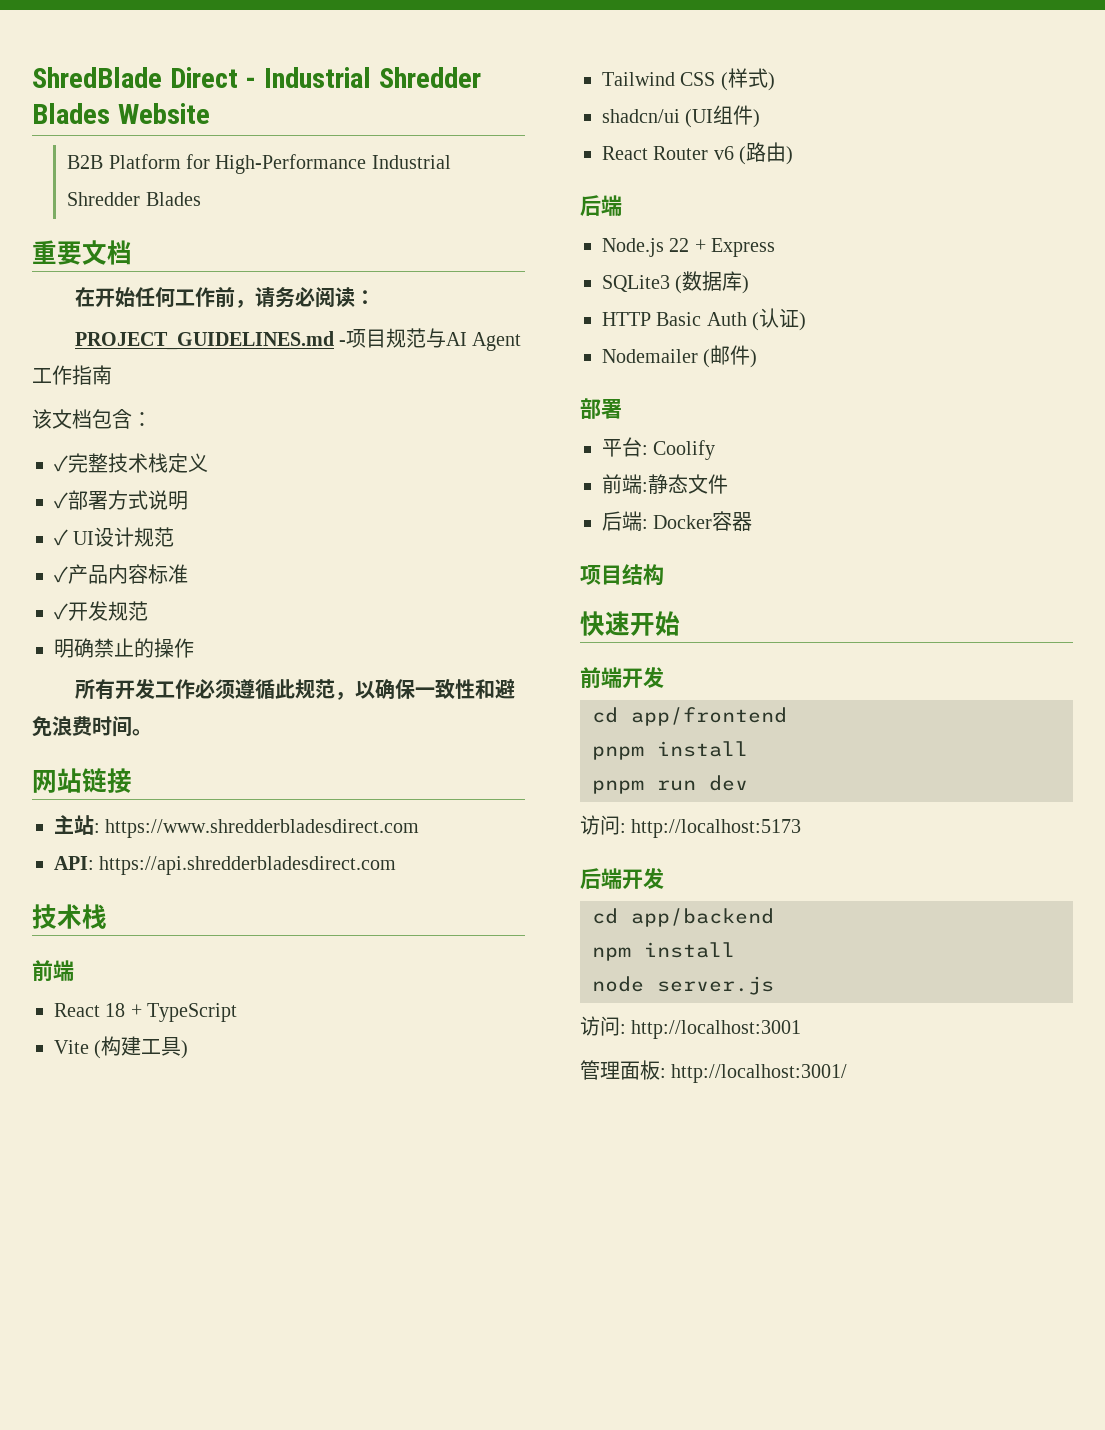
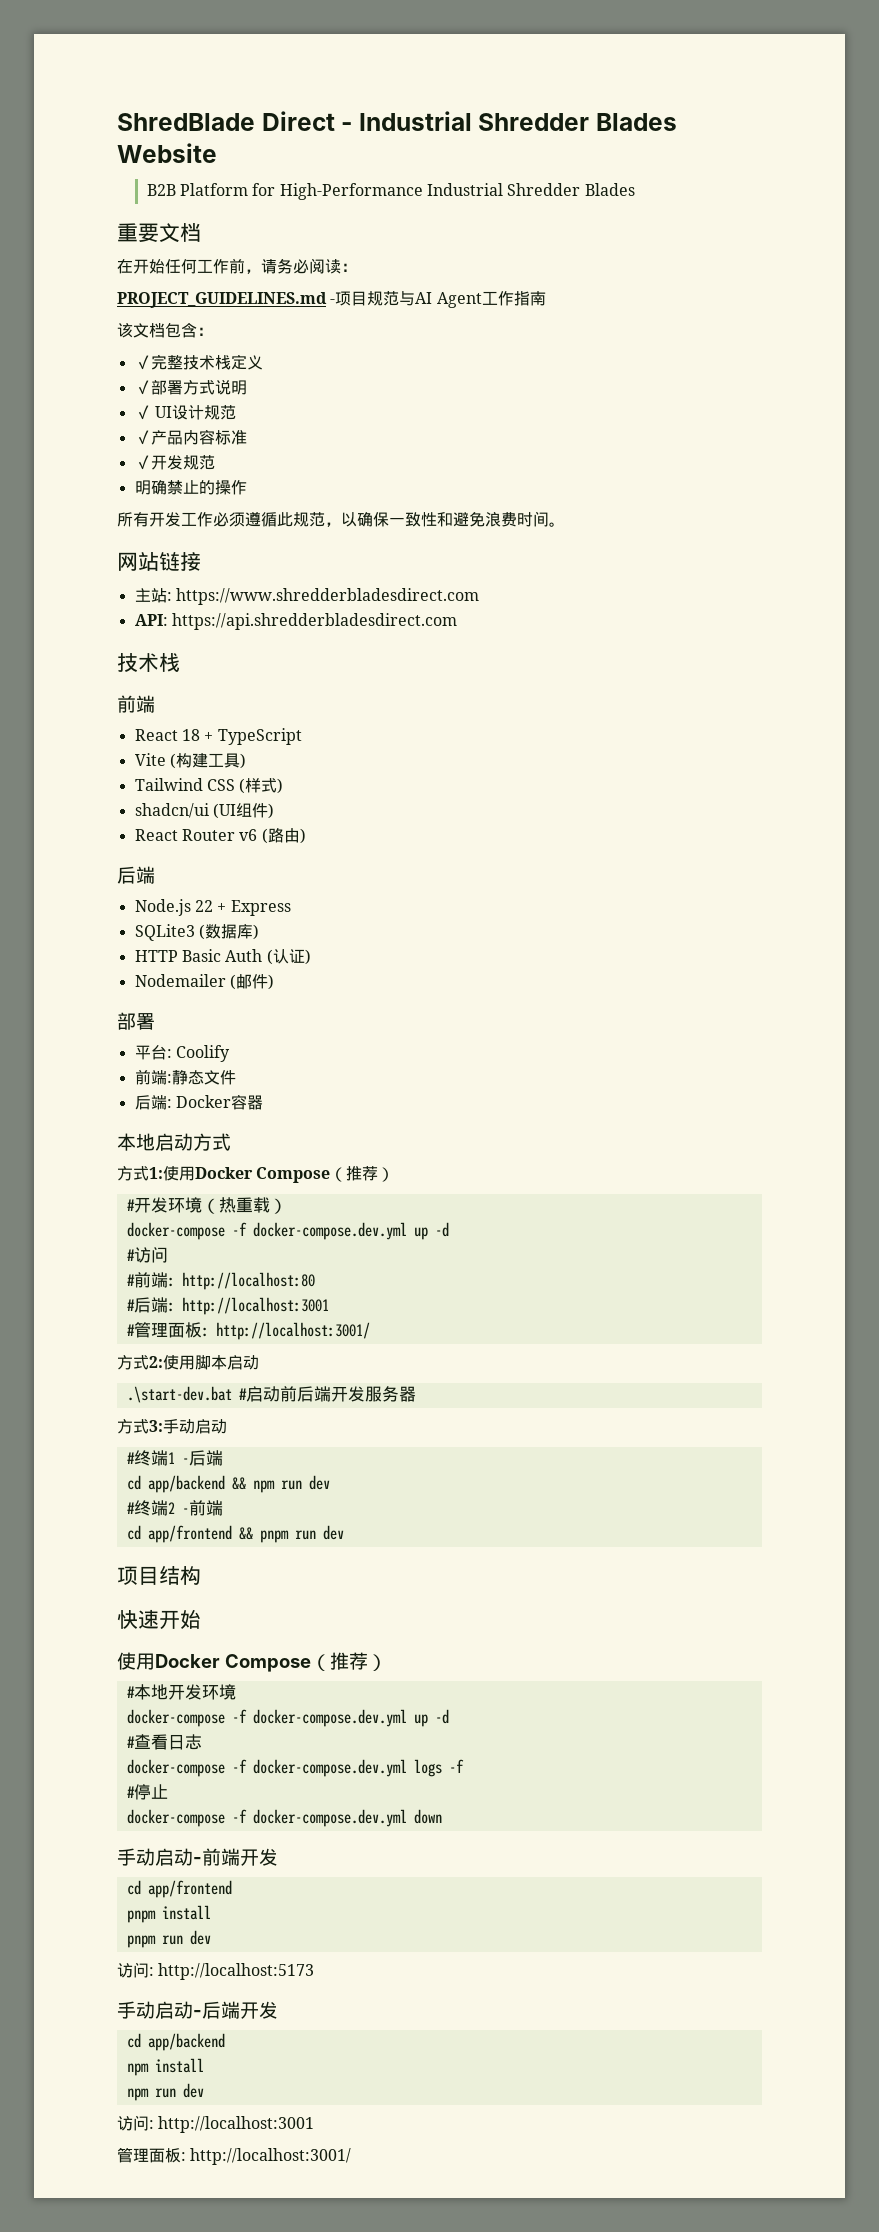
[580,564,664,586] [580,611,680,636] 项目结构 // 快速开始 // -> [117,1133,231,1151] [117,1166,395,1183] [126,1197,287,1214] [126,1222,449,1240] [126,1247,168,1263] [126,1272,315,1290] [126,1297,329,1315] [126,1322,370,1340] [117,1355,259,1370] [126,1386,416,1403] [117,1419,227,1434] [126,1450,223,1466] [126,1475,330,1493] [126,1500,223,1516] [126,1525,344,1543] [117,1566,201,1585] [117,1609,201,1630] [117,1652,387,1672] [126,1684,236,1700] [126,1709,449,1727] [126,1734,202,1750] [126,1759,464,1777] [126,1784,168,1800] [126,1809,442,1827] [117,1848,202,1866] 本地启动方式 // 方式1:使用Docker Compose（推荐） // #开发环境（热重载） // docker-compose -f docker-compose.dev.yml up -d // #访问 // #前端: http://localhost:80 // #后端: http://localhost:3001 // #管理面板: http://localhost:3001/ // 方式2:使用脚本启动 // .\start-dev.bat #启动前后端开发服务器 // 方式3:手动启动 // #终端1 -后端 // cd app/backend && npm run dev // #终端2 -前端 // cd app/frontend && pnpm run dev // 项目结构 // 快速开始 // 使用Docker Compose（推荐） // #本地开发环境 // docker-compose -f docker-compose.dev.yml up -d // #查看日志 // docker-compose -f docker-compose.dev.yml logs -f // #停止 // docker-compose -f docker-compose.dev.yml down // 手动启动-
(802, 828) none -> [117,2001,202,2019] 手动启动-
[592,976,774,995] node server.js -> [126,2083,204,2101] npm run dev

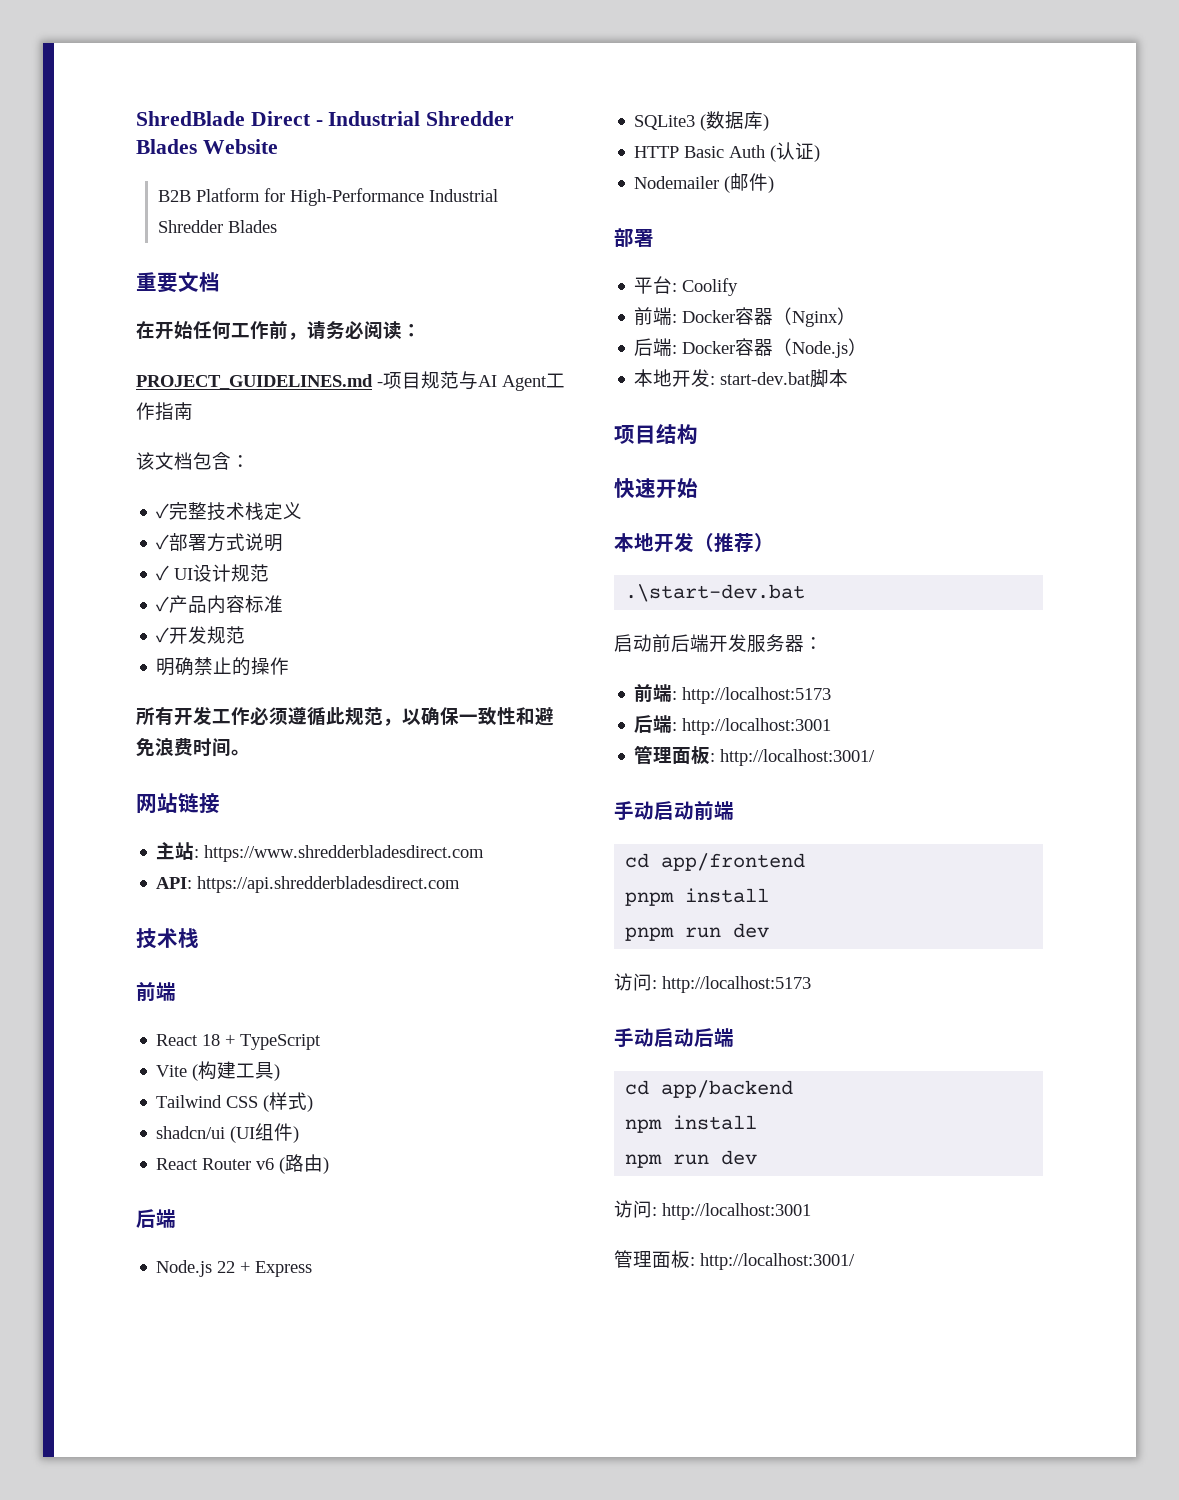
[171,1069,236,1085] 静态文件 -> [682,307,857,327] Docker容器（Nginx）
[117,1133,231,1151] [117,1166,395,1183] [126,1197,287,1214] [126,1222,449,1240] [126,1247,168,1263] [126,1272,315,1290] [126,1297,329,1315] [126,1322,370,1340] [117,1355,259,1370] [126,1386,416,1403] [117,1419,227,1434] [126,1450,223,1466] [126,1475,330,1493] [126,1500,223,1516] [126,1525,344,1543] // 本地启动方式 // 方式1:使用Docker Compose（推荐） // #开发环境（热重载） // docker-compose -f docker-compose.dev.yml up -d // #访问 // #前端: http://localhost:80 // #后端: http://localhost:3001 // #管理面板: http://localhost:3001/ // 方式2:使用脚本启动 // .\start-dev.bat #启动前后端开发服务器 // 方式3:手动启动 // #终端1 -后端 // cd app/backend && npm run dev // #终端2 -前端 // cd app/frontend && pnpm run dev -> [773,338,868,358] [634,369,849,388] （Node.js） // 本地开发: start-dev.bat脚本
[117,1652,387,1672] [126,1684,236,1700] [126,1709,449,1727] [126,1734,202,1750] [126,1759,464,1777] [126,1784,168,1800] [126,1809,442,1827] [117,1848,278,1866] 使用Docker Compose（推荐） // #本地开发环境 // docker-compose -f docker-compose.dev.yml up -d // #查看日志 // docker-compose -f docker-compose.dev.yml logs -f // #停止 // docker-compose -f docker-compose.dev.yml down // 手动启动-前端开发 -> [614,532,774,552] [625,584,806,602] [614,634,823,653] [634,684,832,704] [634,715,832,735] [634,745,876,766] [614,801,734,821] 本地开发（推荐） // .\start-dev.bat // 启动前后端开发服务器： // 前端: http://localhost:5173 // 后端: http://localhost:3001 // 管理面板: http://localhost:3001/ // 手动启动前端
[193,2001,278,2019] -后端开发 -> [694,1028,734,1047] 后端

